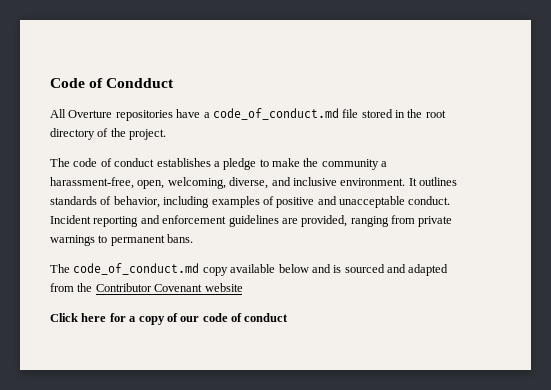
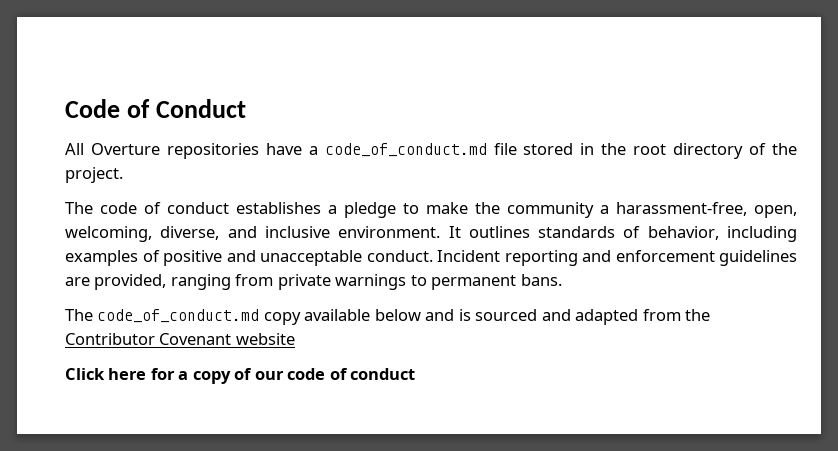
[106,78,175,88] Condduct -> [155,99,246,118] Conduct

